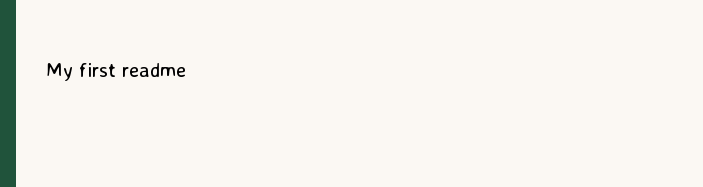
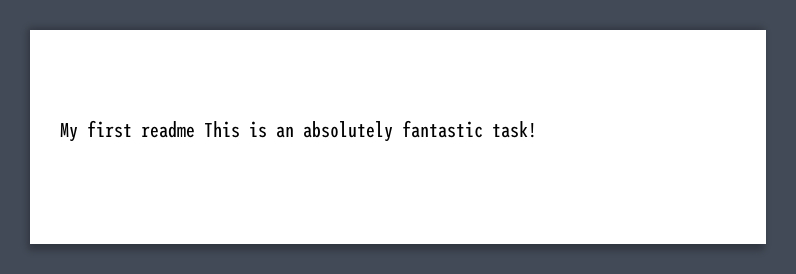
(186, 70) none -> [204,120,537,142] This is an absolutely fantastic task!

